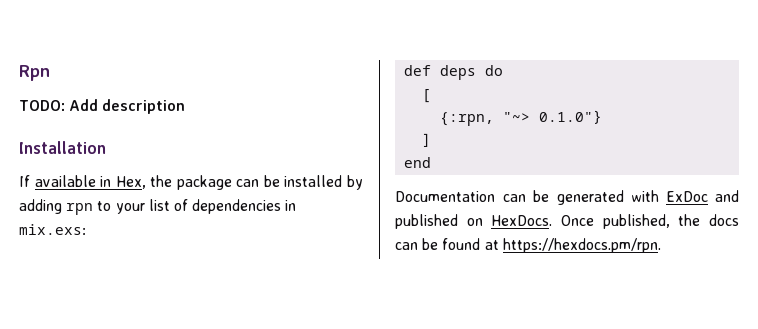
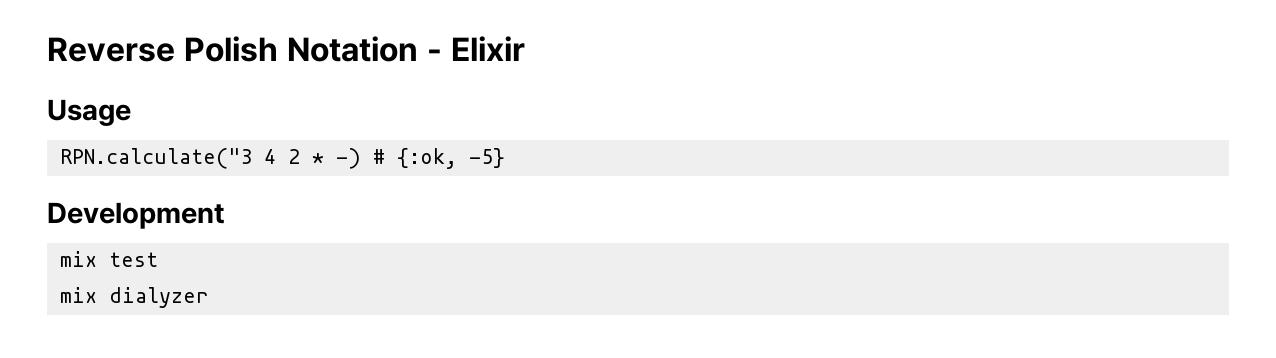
[19,65,50,81] [19,99,186,114] [19,141,106,154] [19,175,363,190] [19,199,297,215] [19,224,86,235] [404,65,504,80] [422,89,432,103] [440,110,603,126] [422,133,432,147] [404,157,432,168] [395,190,739,205] [395,214,739,229] [395,238,661,253] Rpn // TODO: Add description // Installation // If available in Hex, the package can be installed by adding rpn to your list of dependencies in mix.exs: // def deps do // [ // {:rpn, "~> 0.1.0"} // ] // end // Documentation can be generated with ExDoc and published on HexDocs. Once published, the docs can be found at https://hexdocs.pm/rpn. -> [47,36,525,62] [47,99,131,126] [59,148,505,169] [47,202,225,229] [59,251,158,267] [59,287,209,308] Reverse Polish Notation - Elixir // Usage // RPN.calculate("3 4 2 * -) # {:ok, -5} // Development // mix test // mix dialyzer

